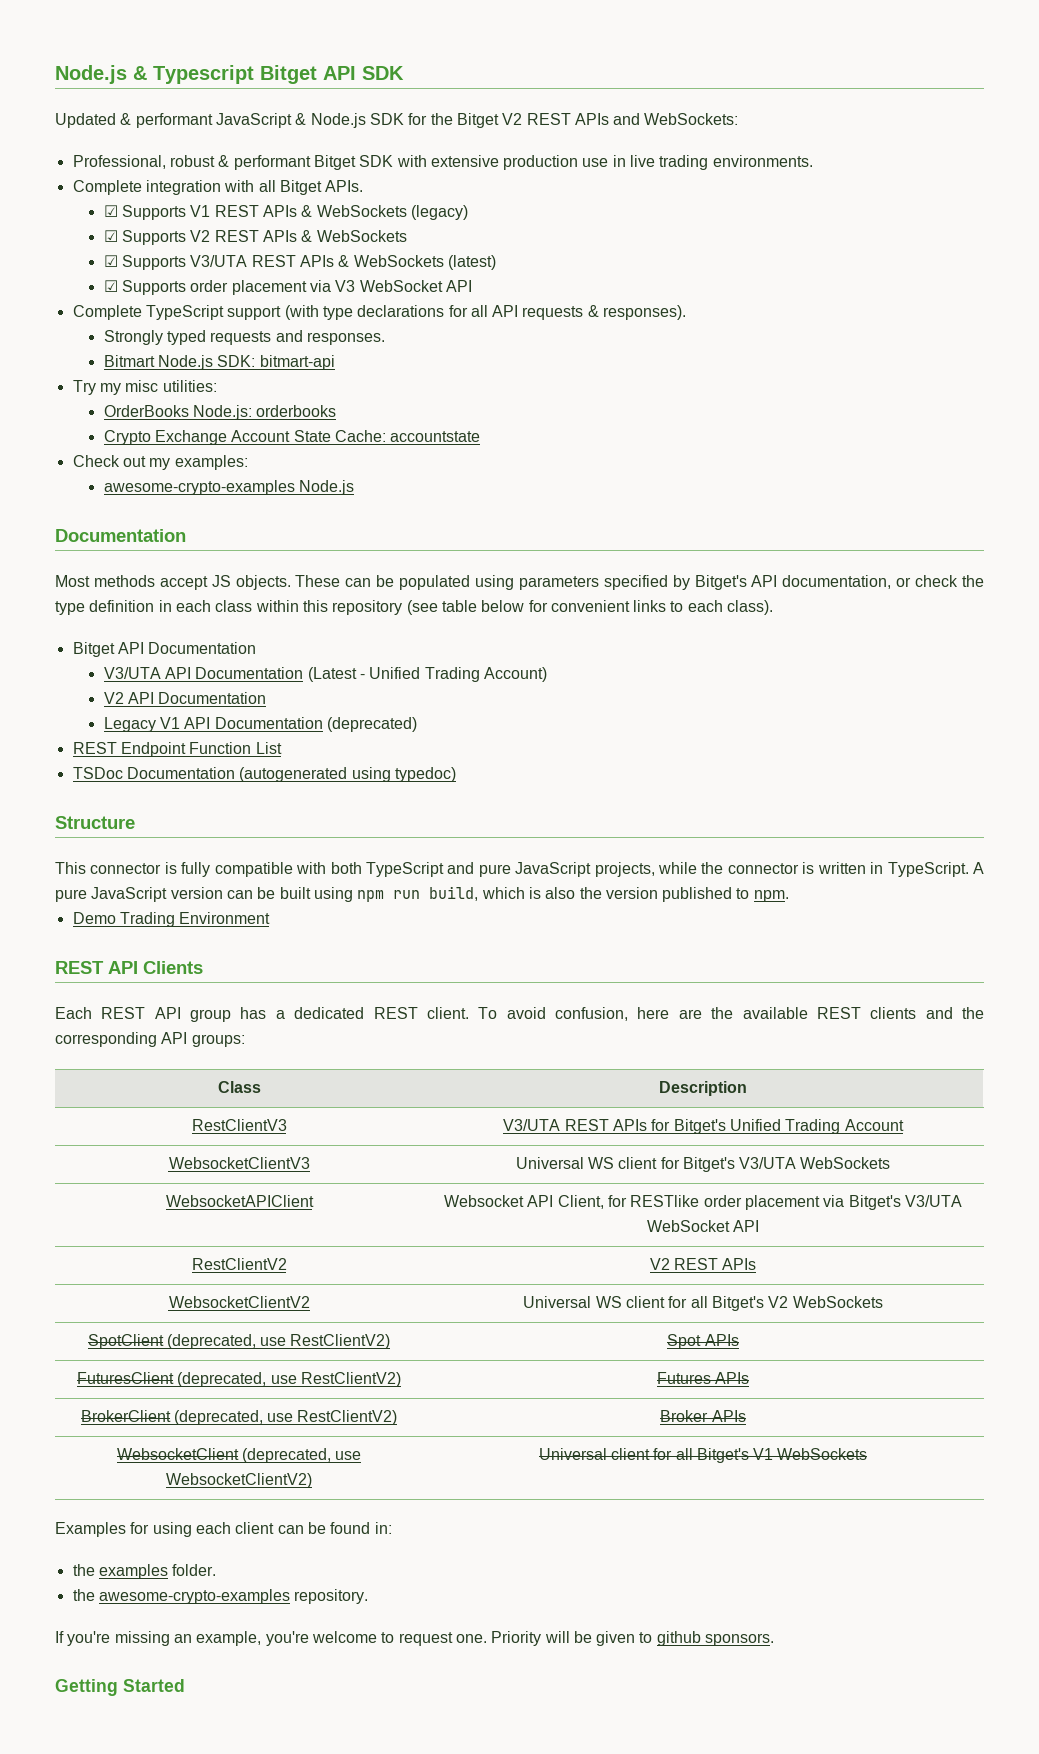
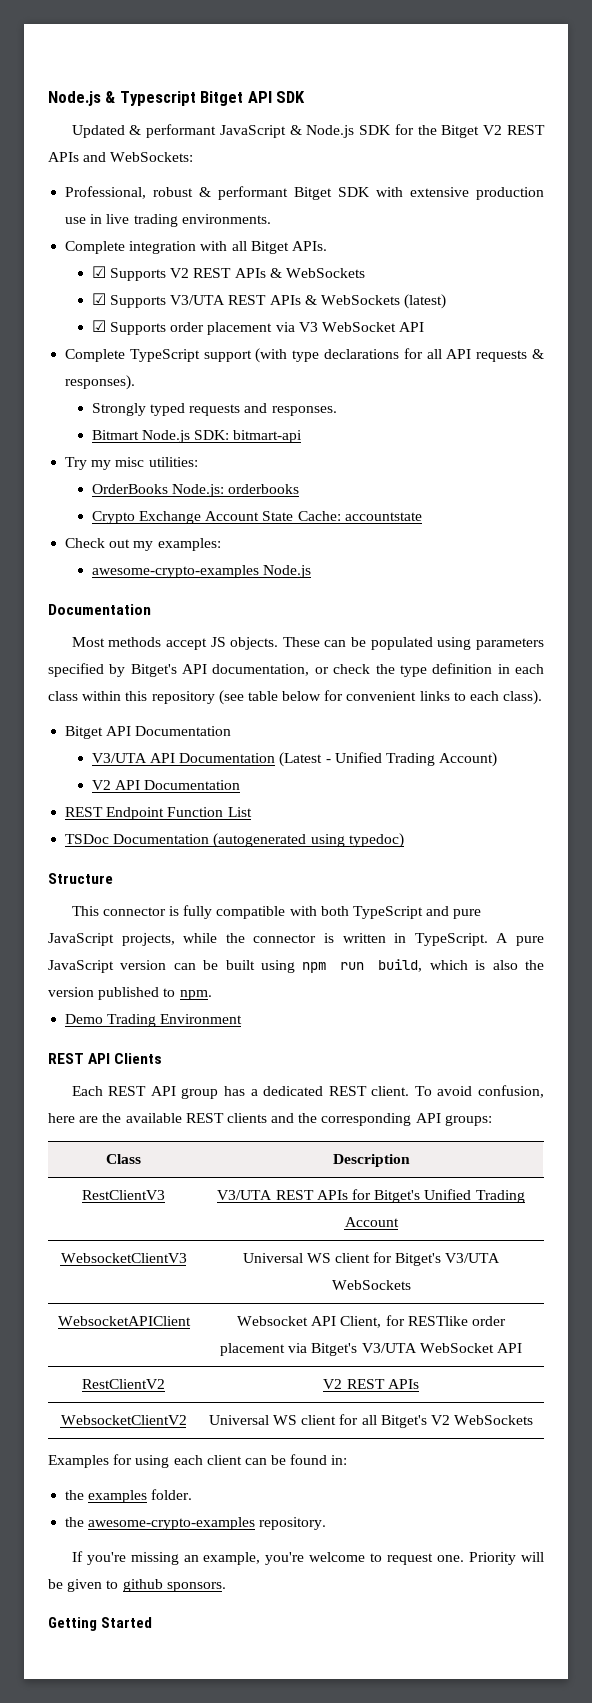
[103,205,468,220] // ☑ Supports V1 REST APIs & WebSockets (legacy) -> (327, 246) none
[103,717,417,732] // Legacy V1 API Documentation (deprecated) -> (241, 785) none
[87,1334,391,1349] [667,1334,739,1349] [77,1372,401,1387] [656,1372,750,1384] [80,1410,398,1425] [660,1410,746,1422] [116,1448,362,1463] [166,1473,312,1488] [538,1448,868,1463] // SpotClient (deprecated, use RestClientV2) | Spot APIs // FuturesClient (deprecated, use RestClientV2) | Futures APIs // BrokerClient (deprecated, use RestClientV2) | Broker APIs // WebsocketClient (deprecated, use WebsocketClientV2) | Universal client for all Bitget's V1 WebSockets -> (534, 1420) none

